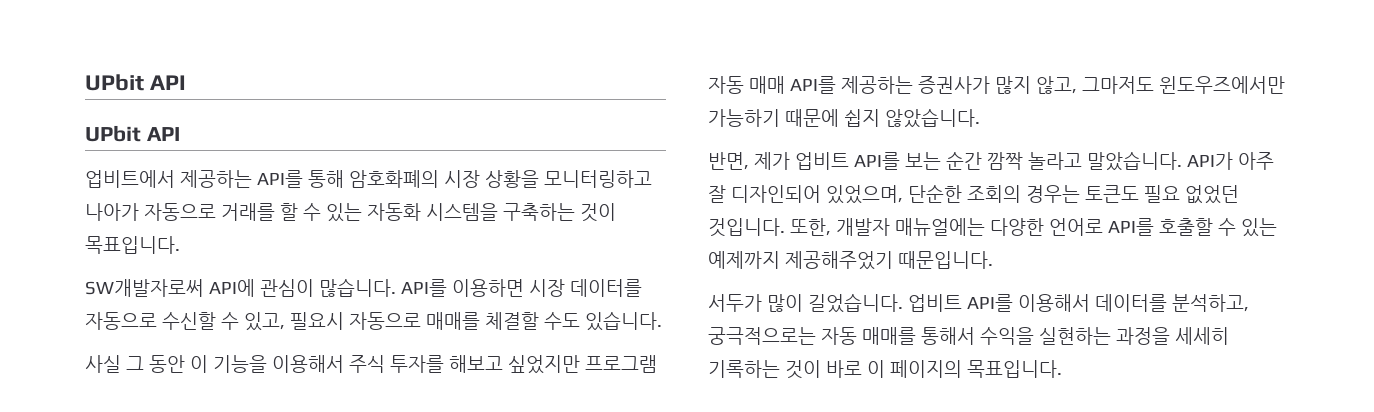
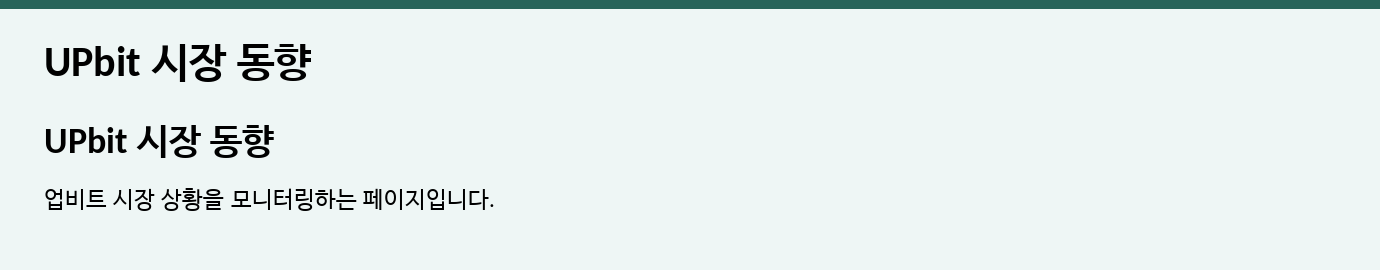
[85,74,187,91] [85,125,180,142] [85,170,652,188] [85,203,616,222] [85,236,180,254] [85,278,642,297] [85,311,662,331] [85,355,657,374] [708,76,1285,94] [708,108,980,128] [708,151,1274,171] [708,184,1239,204] [708,218,1277,237] [708,251,993,270] [708,293,1249,313] [708,327,1229,345] [708,360,1062,379] UPbit API // UPbit API // 업비트에서 제공하는 API를 통해 암호화폐의 시장 상황을 모니터링하고 나아가 자동으로 거래를 할 수 있는 자동화 시스템을 구축하는 것이 목표입니다. // SW개발자로써 API에 관심이 많습니다. API를 이용하면 시장 데이터를 자동으로 수신할 수 있고, 필요시 자동으로 매매를 체결할 수도 있습니다. // 사실 그 동안 이 기능을 이용해서 주식 투자를 해보고 싶었지만 프로그램 자동 매매 API를 제공하는 증권사가 많지 않고, 그마저도 윈도우즈에서만 가능하기 때문에 쉽지 않았습니다. // 반면, 제가 업비트 API를 보는 순간 깜짝 놀라고 말았습니다. API가 아주 잘 디자인되어 있었으며, 단순한 조회의 경우는 토큰도 필요 없었던 것입니다. 또한, 개발자 매뉴얼에는 다양한 언어로 API를 호출할 수 있는 예제까지 제공해주었기 때문입니다. // 서두가 많이 길었습니다. 업비트 API를 이용해서 데이터를 분석하고, 궁극적으로는 자동 매매를 통해서 수익을 실현하는 과정을 세세히 기록하는 것이 바로 이 페이지의 목표입니다. -> [44,44,312,82] [44,125,275,158] [44,188,495,211] UPbit 시장 동향 // UPbit 시장 동향 // 업비트 시장 상황을 모니터링하는 페이지입니다.

